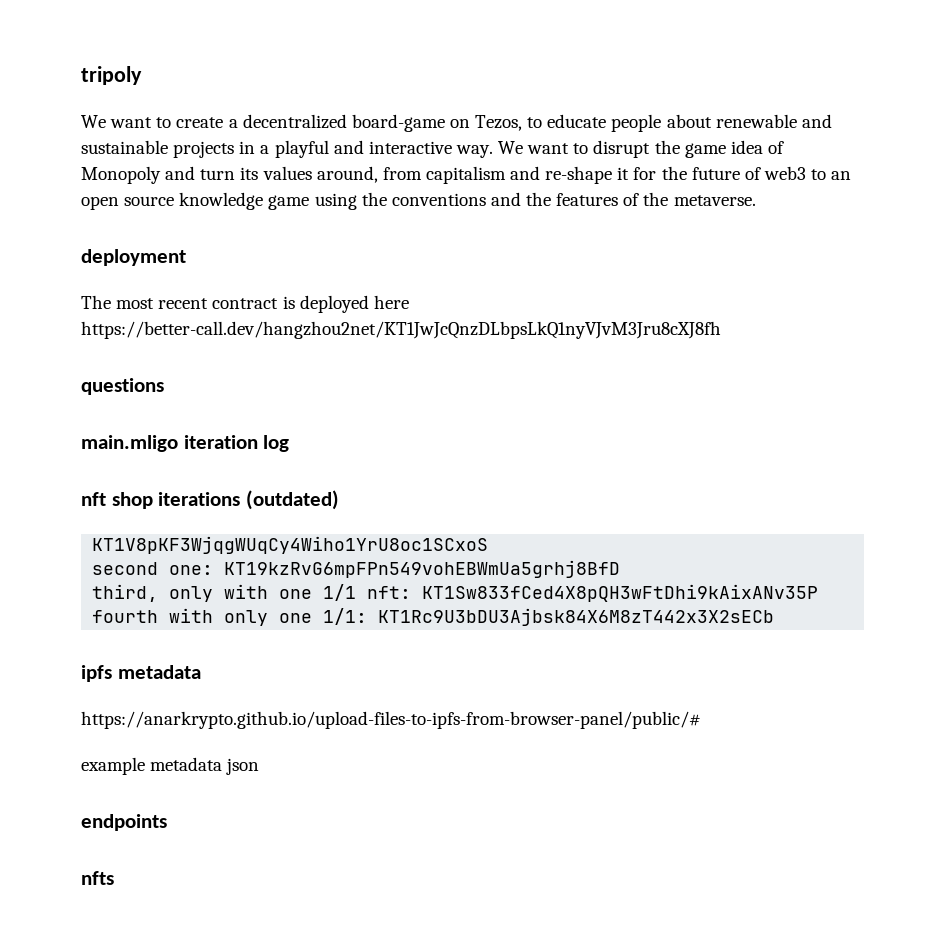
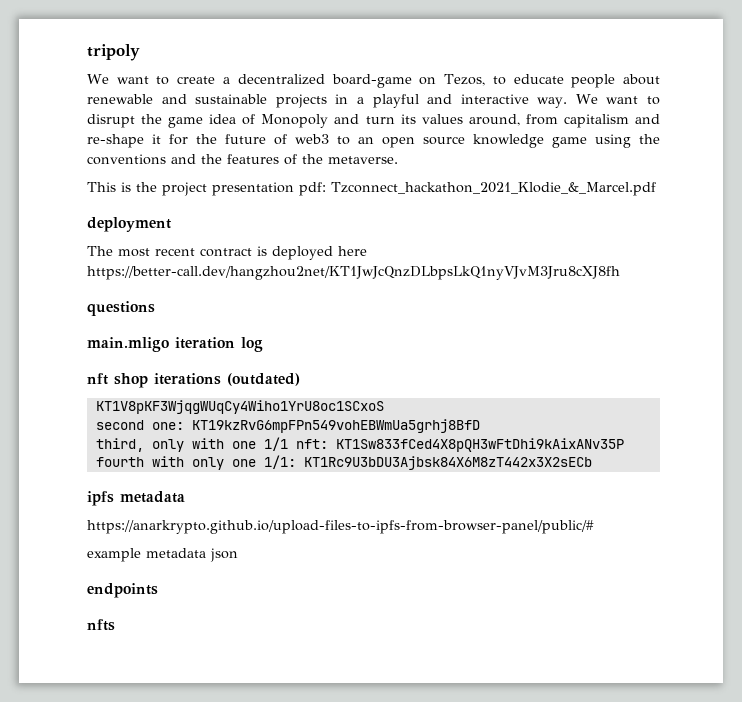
(756, 200) none -> [87,182,656,196] // This is the project presentation pdf: Tzconnect_hackathon_2021_Klodie_&_Marcel.pdf

